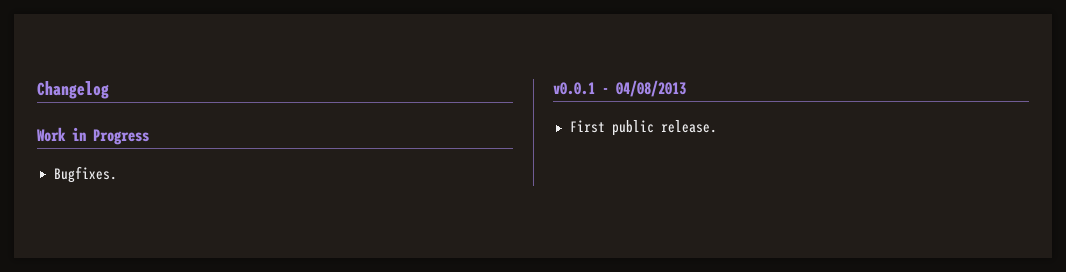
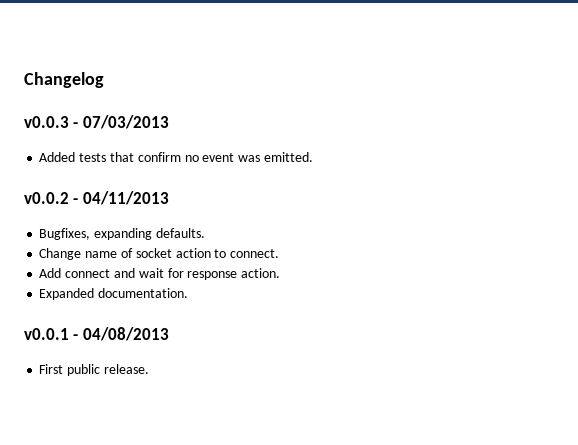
[37,127,149,145] [53,166,117,183] Work in Progress // Bugfixes. -> [24,115,169,129] [39,152,313,162] [24,191,169,205] [39,228,205,240] [39,248,280,260] [39,268,281,280] [39,288,189,300] v0.0.3 - 07/03/2013 // Added tests that confirm no event was emitted. // v0.0.2 - 04/11/2013 // Bugfixes, expanding defaults. // Change name of socket action to connect. // Add connect and wait for response action. // Expanded documentation.

